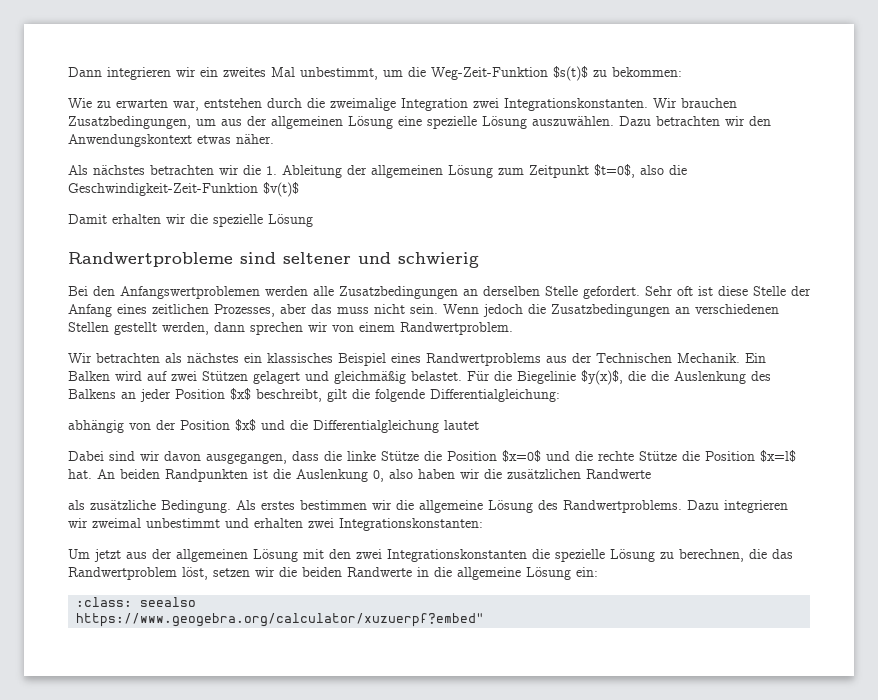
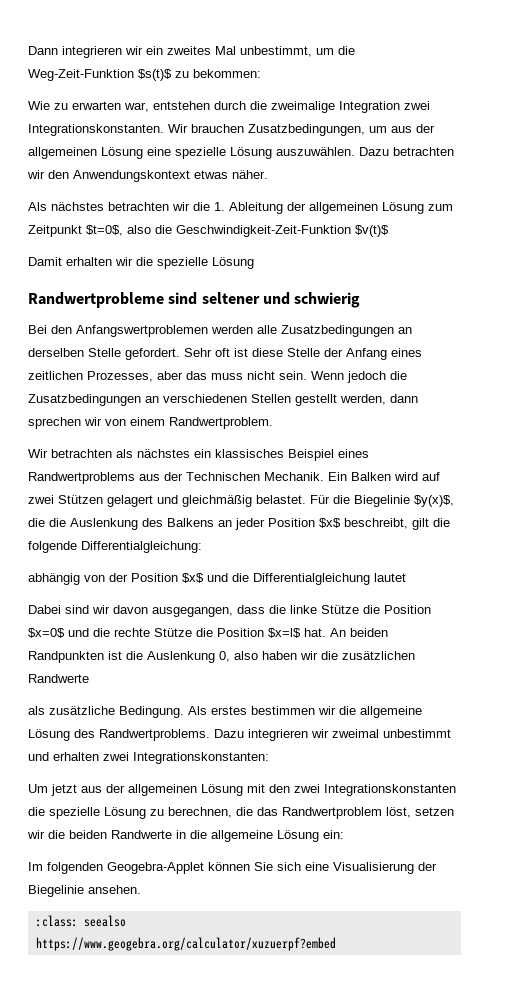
(598, 572) none -> [28,862,437,874] [28,885,141,897] // Im folgenden Geogebra-Applet können Sie sich eine Visualisierung der Biegelinie ansehen.
[76,613,485,627] https://www.geogebra.org/calculator/xuzuerpf?embed" -> [35,937,336,951] https://www.geogebra.org/calculator/xuzuerpf?embed

